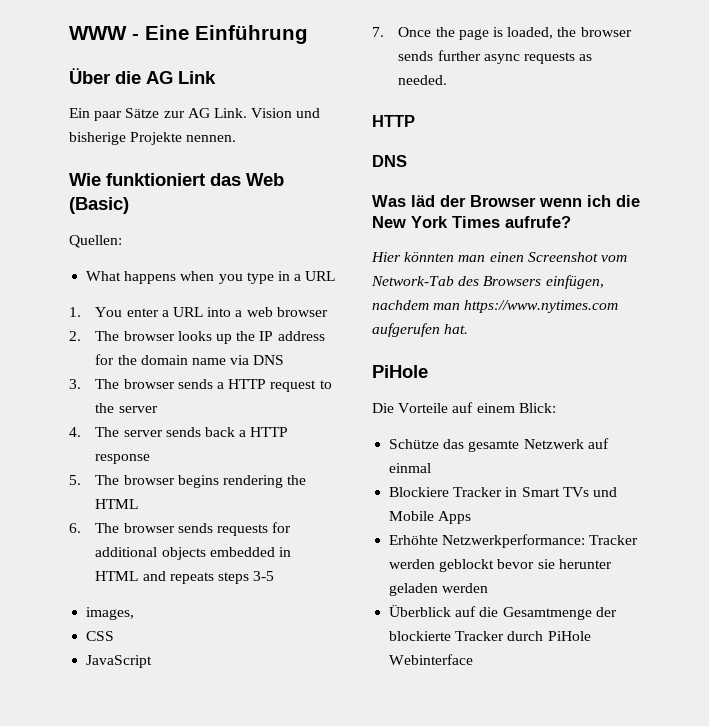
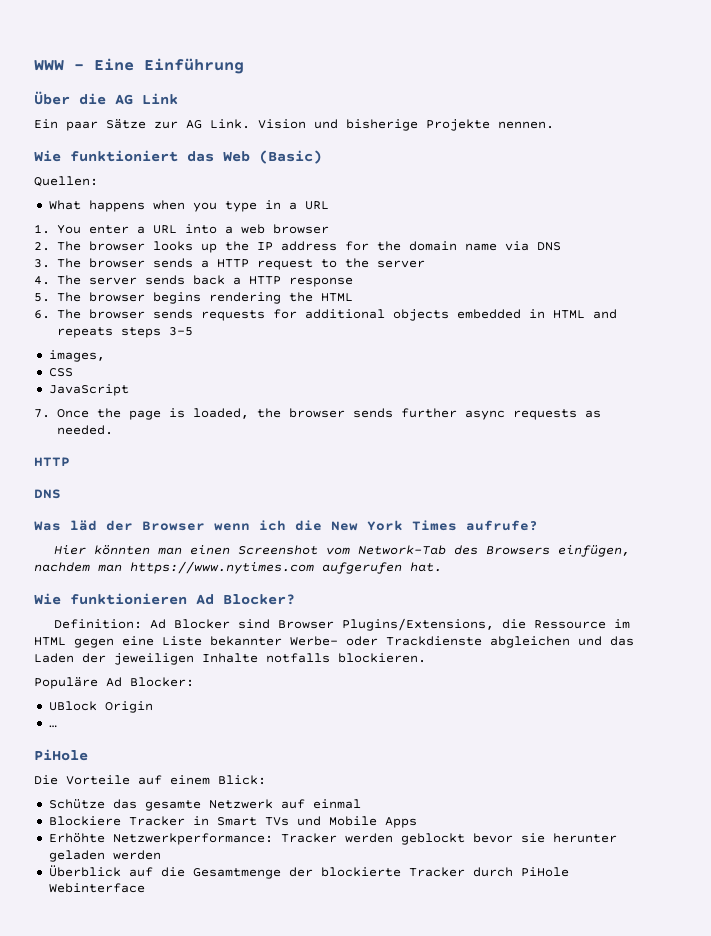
(469, 329) none -> [34,593,295,605] [53,618,630,631] [34,636,634,648] [34,653,426,665] [34,677,194,689] [48,701,153,713] [48,725,57,728] // Wie funktionieren Ad Blocker? // Definition: Ad Blocker sind Browser Plugins/Extensions, die Ressource im HTML gegen eine Liste bekannter Werbe- oder Trackdienste abgleichen und das Laden der jeweiligen Inhalte notfalls blockieren. // Populäre Ad Blocker: // UBlock Origin // …

